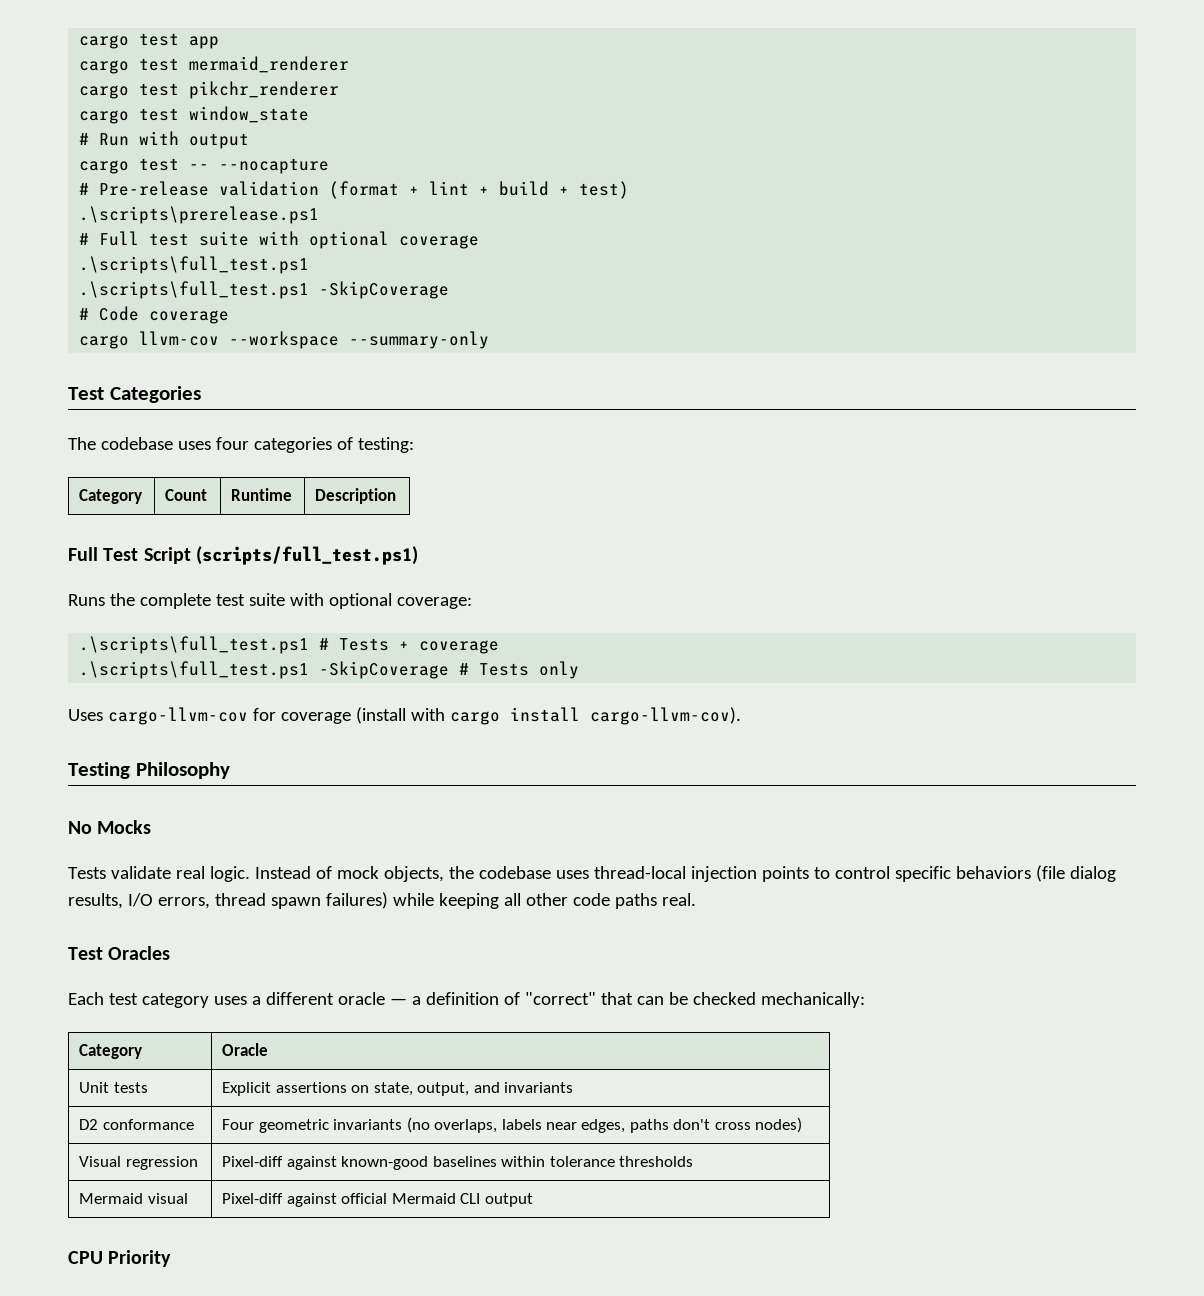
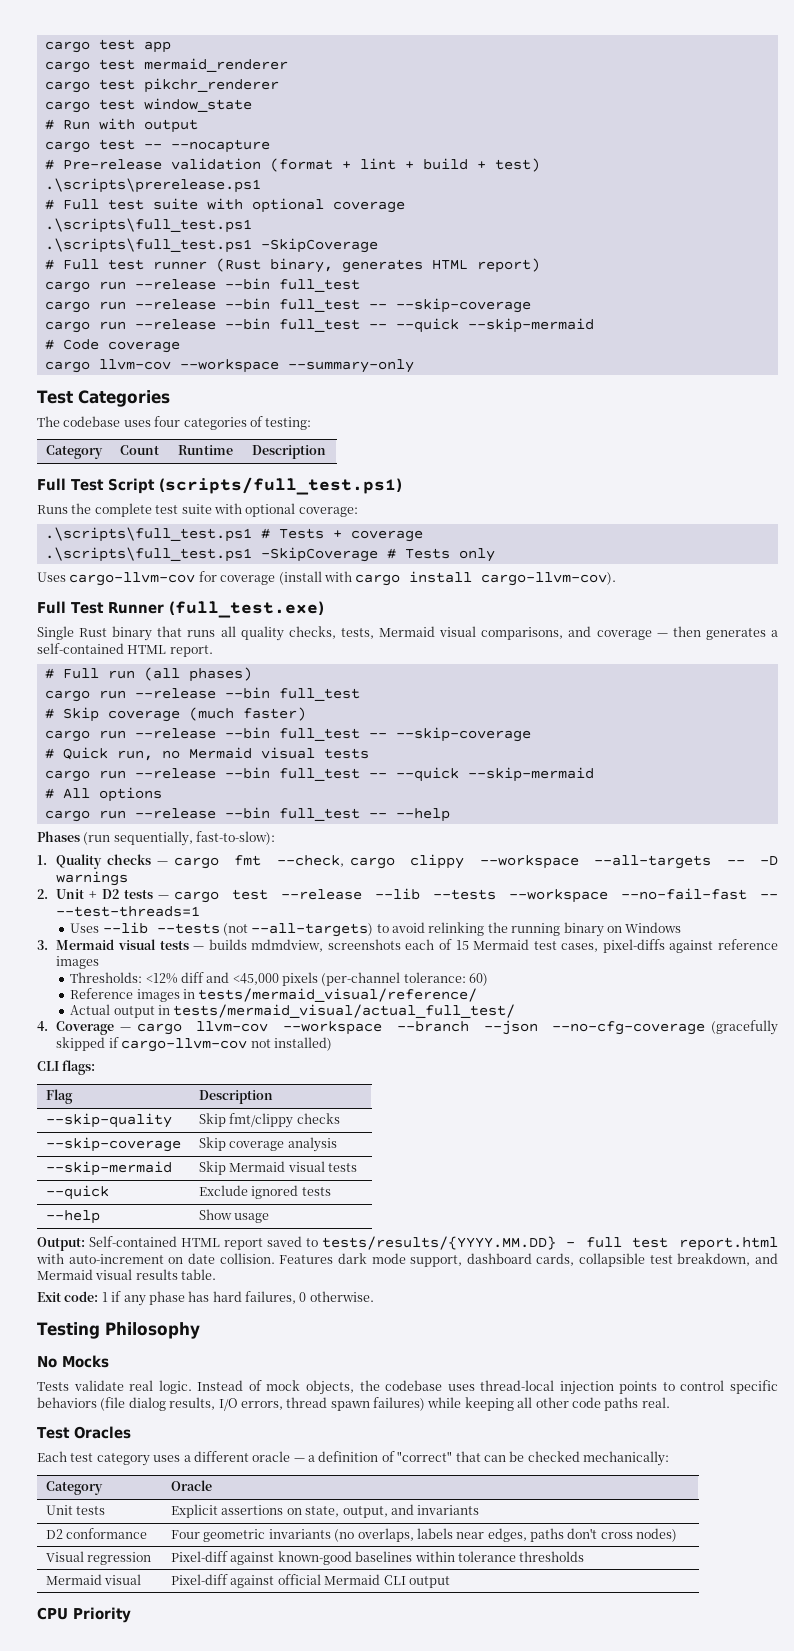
(450, 290) none -> [44,258,540,273] [44,278,360,293] [44,298,531,313] [44,318,594,333] // # Full test runner (Rust binary, generates HTML report) // cargo run --release --bin full_test // cargo run --release --bin full_test -- --skip-coverage // cargo run --release --bin full_test -- --quick --skip-mermaid
(741, 716) none -> [37,601,324,618] [37,626,779,641] [37,643,213,657] [44,667,252,682] [44,687,360,702] [44,707,306,722] [44,727,531,742] [44,747,369,761] [44,767,594,782] [44,787,162,802] [44,807,450,822] [37,831,276,846] [37,854,778,869] [56,871,129,886] [37,888,778,903] [56,906,201,917] [70,922,682,937] [37,939,778,953] [56,956,100,969] [70,972,489,986] [70,988,478,1002] [70,1004,516,1018] [37,1020,778,1035] [56,1037,332,1052] [37,1060,96,1075] [45,1089,73,1104] [198,1090,273,1104] [45,1113,172,1128] [198,1113,340,1128] [45,1137,181,1152] [198,1137,337,1152] [45,1161,172,1176] [198,1161,358,1175] [45,1185,109,1200] [198,1185,331,1199] [45,1210,100,1224] [198,1209,270,1223] [37,1236,778,1251] [36,1253,778,1267] [37,1269,217,1280] [37,1291,374,1306] // Full Test Runner (full_test.exe) // Single Rust binary that runs all quality checks, tests, Mermaid visual comparisons, and coverage — then generates a self-contained HTML report. // # Full run (all phases) // cargo run --release --bin full_test // # Skip coverage (much faster) // cargo run --release --bin full_test -- --skip-coverage // # Quick run, no Mermaid visual tests // cargo run --release --bin full_test -- --quick --skip-mermaid // # All options // cargo run --release --bin full_test -- --help // Phases (run sequentially, fast-to-slow): // 1. Quality checks — cargo fmt --check, cargo clippy --workspace --all-targets -- -D warnings // 2. Unit + D2 tests — cargo test --release --lib --tests --workspace --no-fail-fast -- --test-threads=1 // Uses --lib --tests (not --all-targets) to avoid relinking the running binary on Windows // 3. Mermaid visual tests — builds mdmdview, screenshots each of 15 Mermaid test cases, pixel-diffs against reference images // Thresholds: <12% diff and <45,000 pixels (per-channel tolerance: 60) // Reference images in tests/mermaid_visual/reference/ // Actual output in tests/mermaid_visual/actual_full_test/ // 4. Coverage — cargo llvm-cov --workspace --branch --json --no-cfg-coverage (gracefully skipped if cargo-llvm-cov not installed) // CLI flags: // Flag | Description // --skip-quality | Skip fmt/clippy checks // --skip-coverage | Skip coverage analysis // --skip-mermaid | Skip Mermaid visual tests // --quick | Exclude ignored tests // --help | Show usage // Output: Self-contained HTML report saved to tests/results/{YYYY.MM.DD} - full test report.html with auto-increment on date collision. Features dark mode support, dashboard cards, collapsible test breakdown, and Mermaid visual results table. // Exit code: 1 if any phase has hard failures, 0 otherwise.

